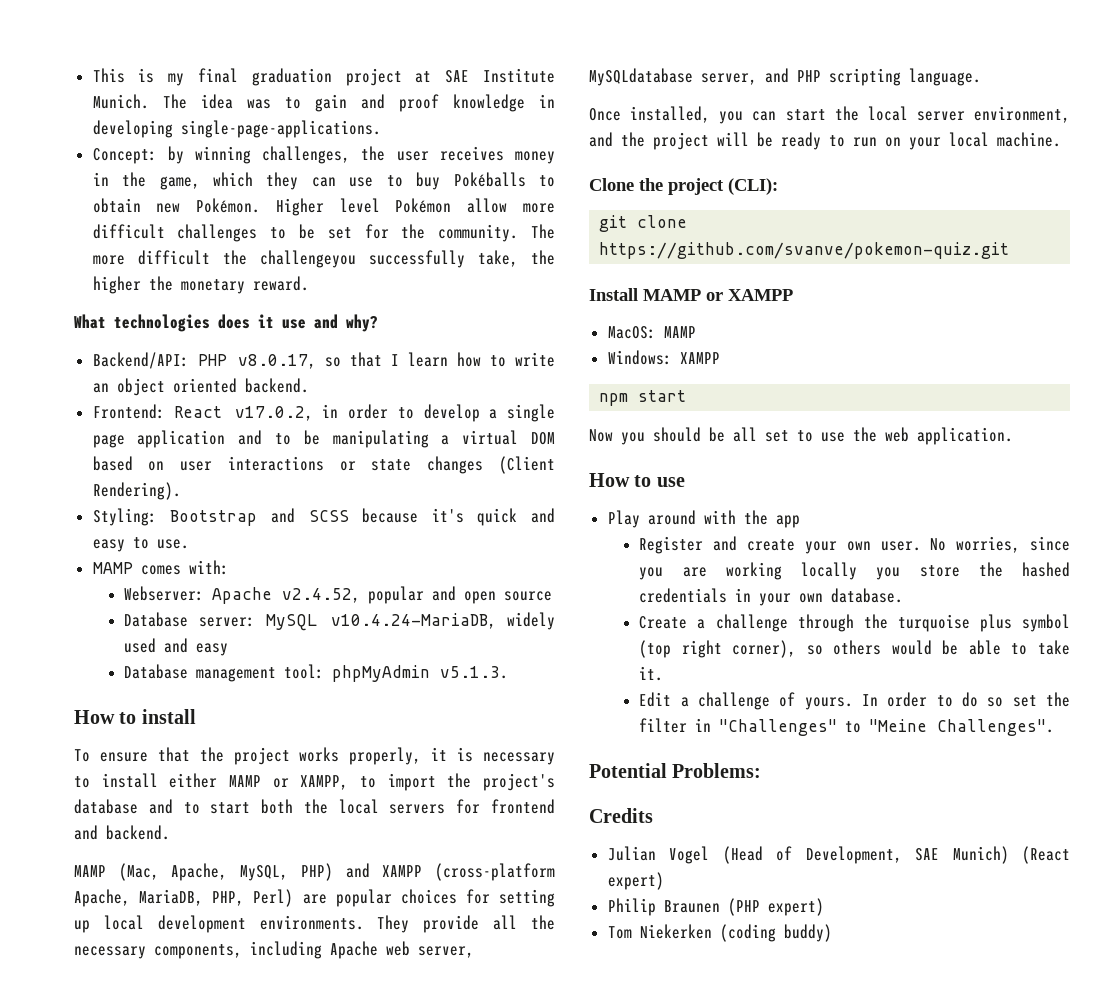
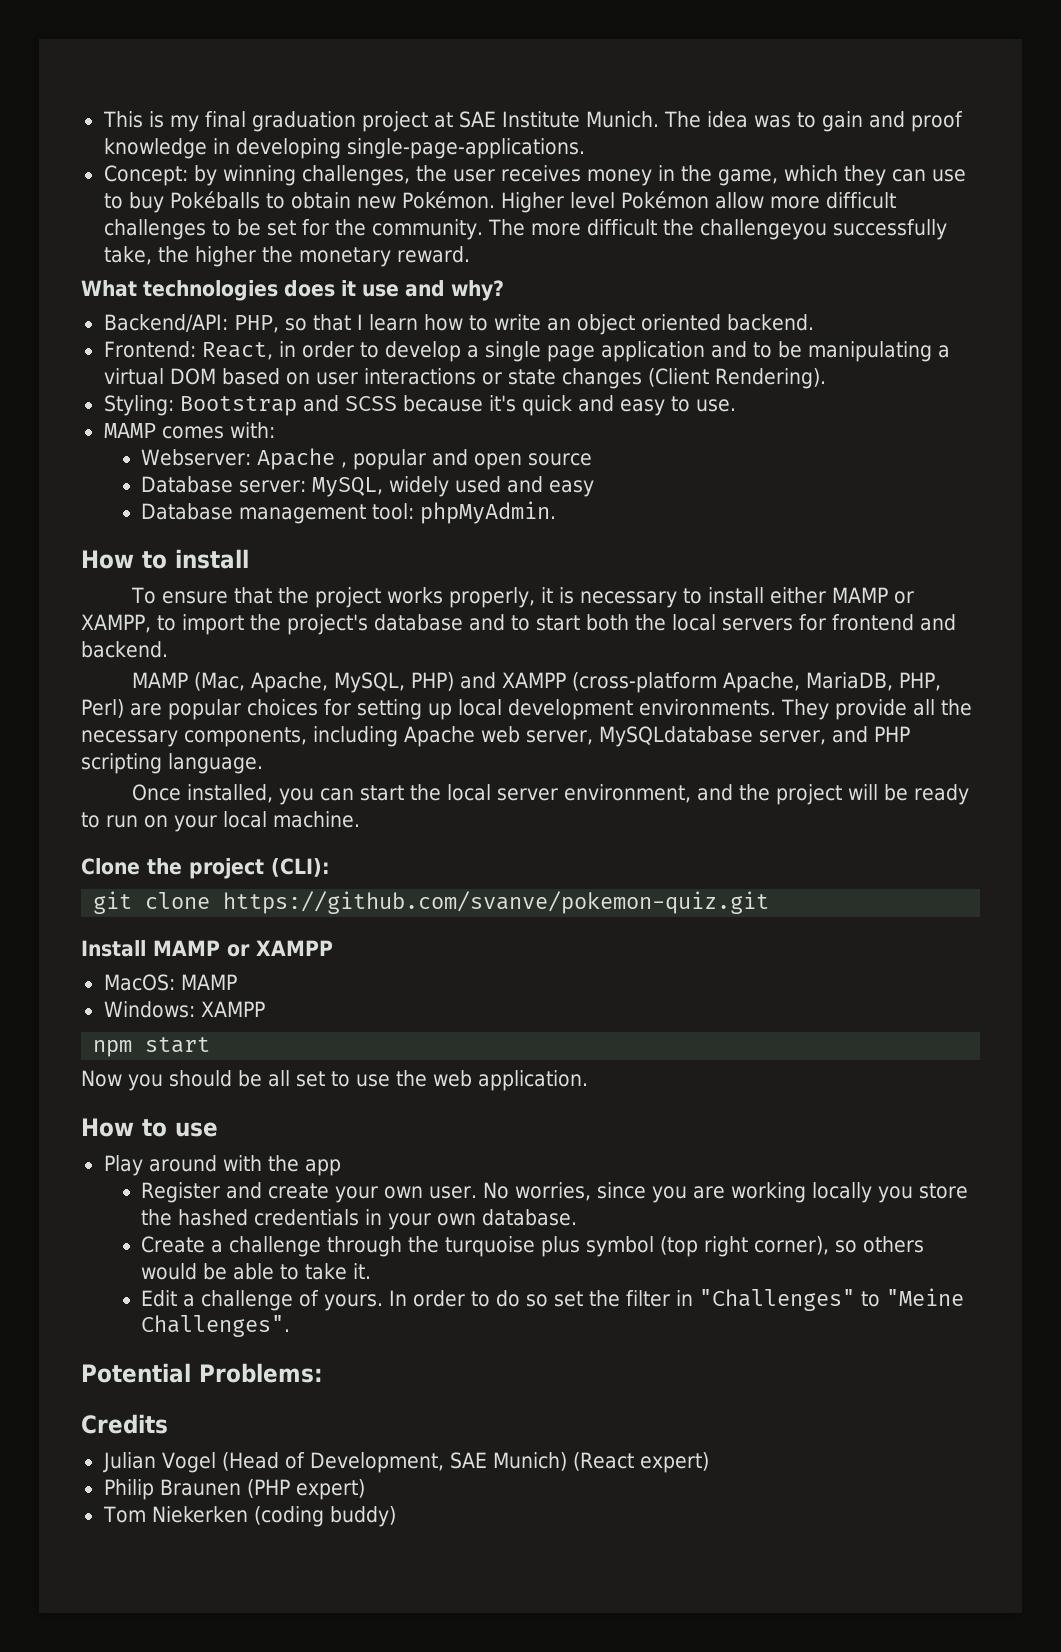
[197,354,316,369] PHP v8.0.17, -> [233,315,279,333] PHP,
[174,406,313,421] React v17.0.2, -> [201,342,273,360] React,
[282,588,361,603] v2.4.52, -> [341,462,348,468] ,
[266,613,497,631] MySQL v10.4.24-MariaDB, -> [312,477,384,497] MySQL,
[332,665,509,682] phpMyAdmin v5.1.3. -> [420,501,557,524] phpMyAdmin.

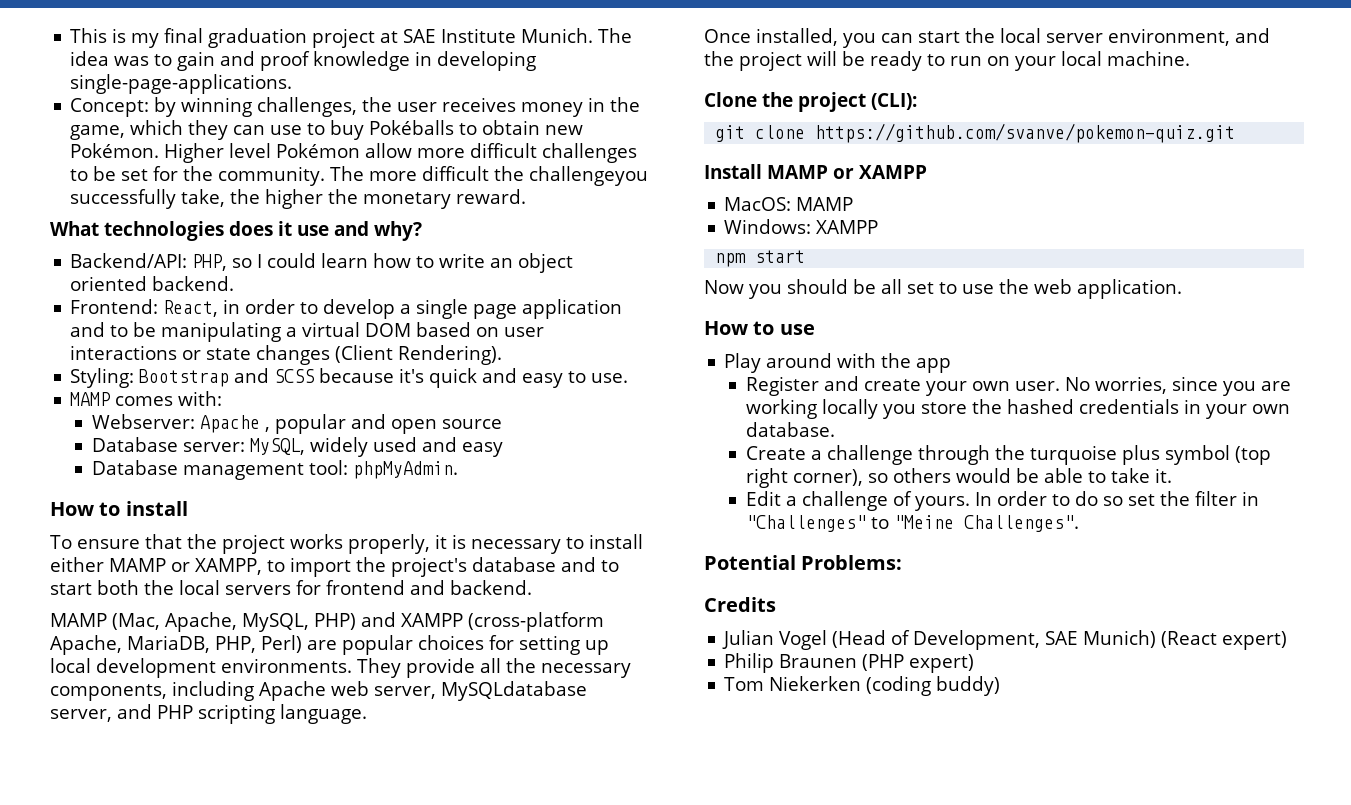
[312,314,363,331] that I -> [257,253,317,268] I could

